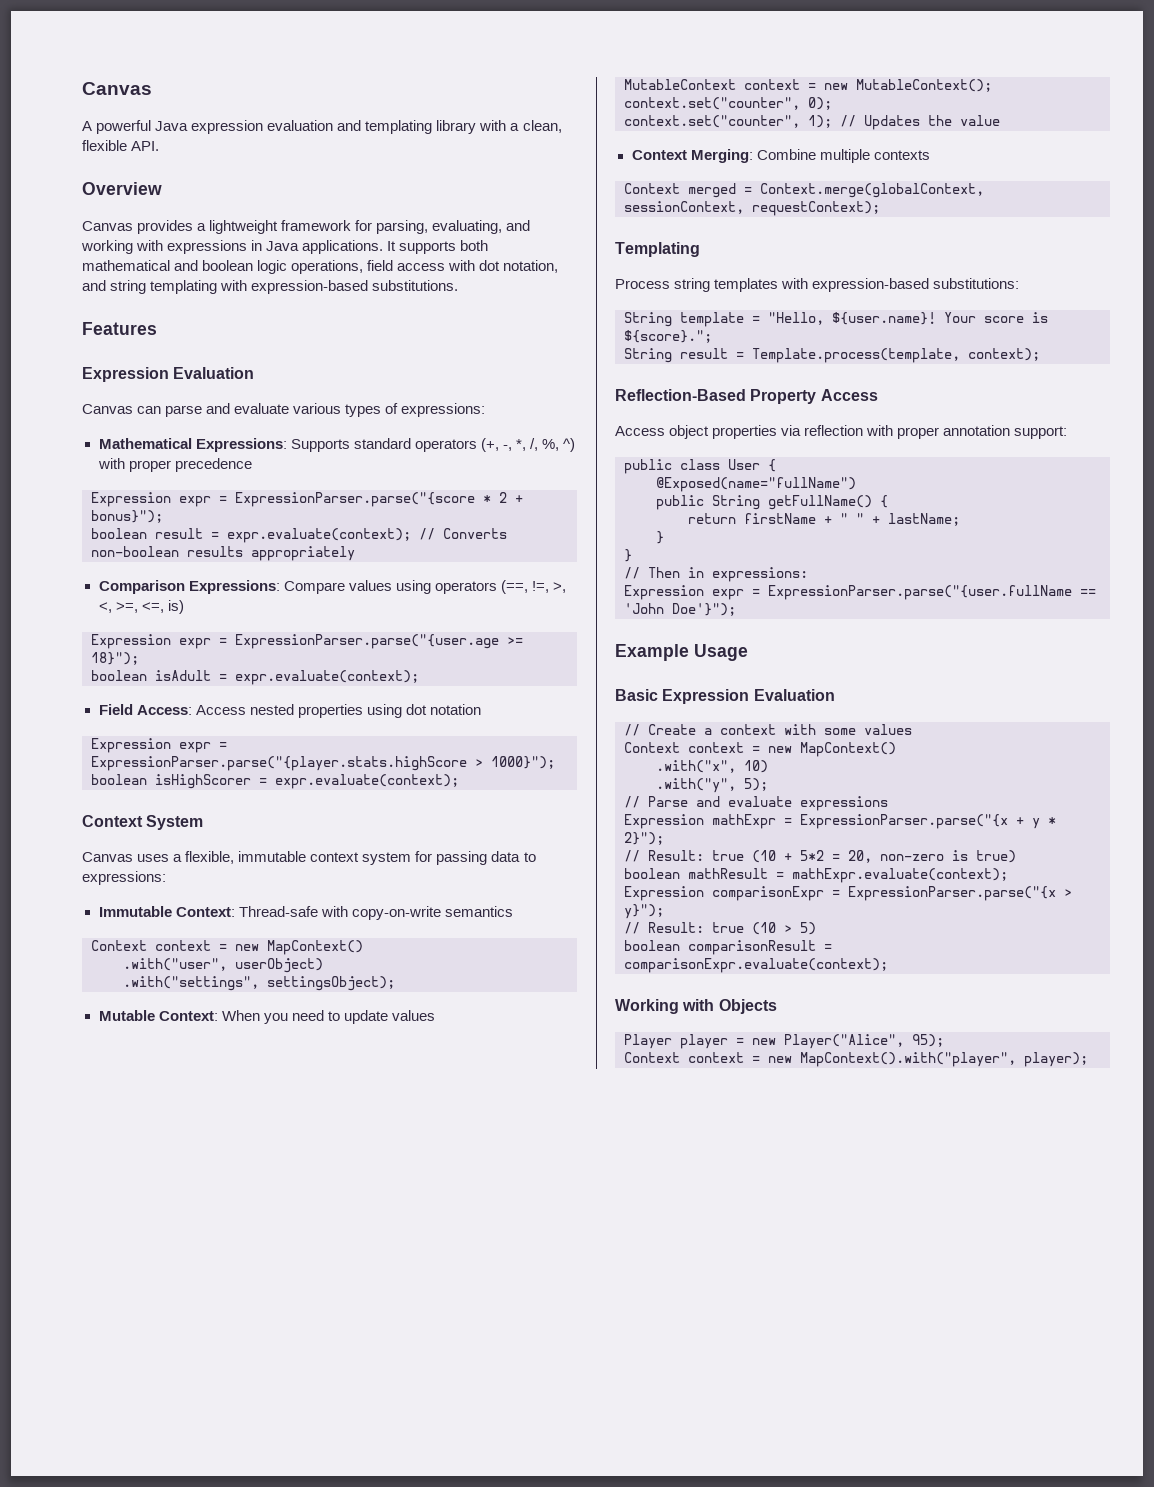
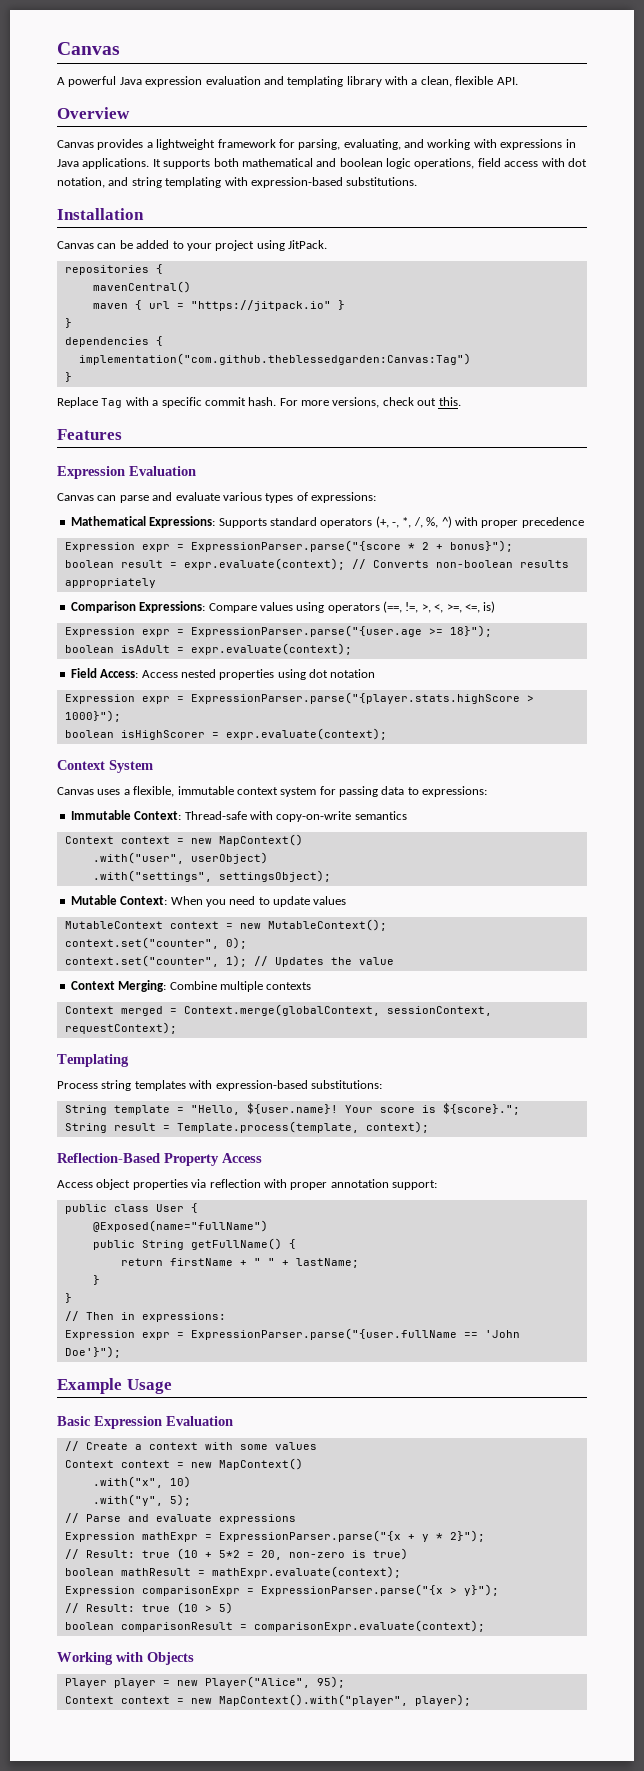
(459, 285) none -> [57,208,144,220] [57,240,327,251] [64,264,163,275] [92,281,191,293] [92,300,345,311] [64,318,72,328] [64,336,163,347] [78,353,471,365] [64,372,72,382] [57,397,461,408] // Installation // Canvas can be added to your project using JitPack. // repositories { // mavenCentral() // maven { url = "https://jitpack.io" } // } // dependencies { // implementation("com.github.theblessedgarden:Canvas:Tag") // } // Replace Tag with a specific commit hash. For more versions, check out this.

